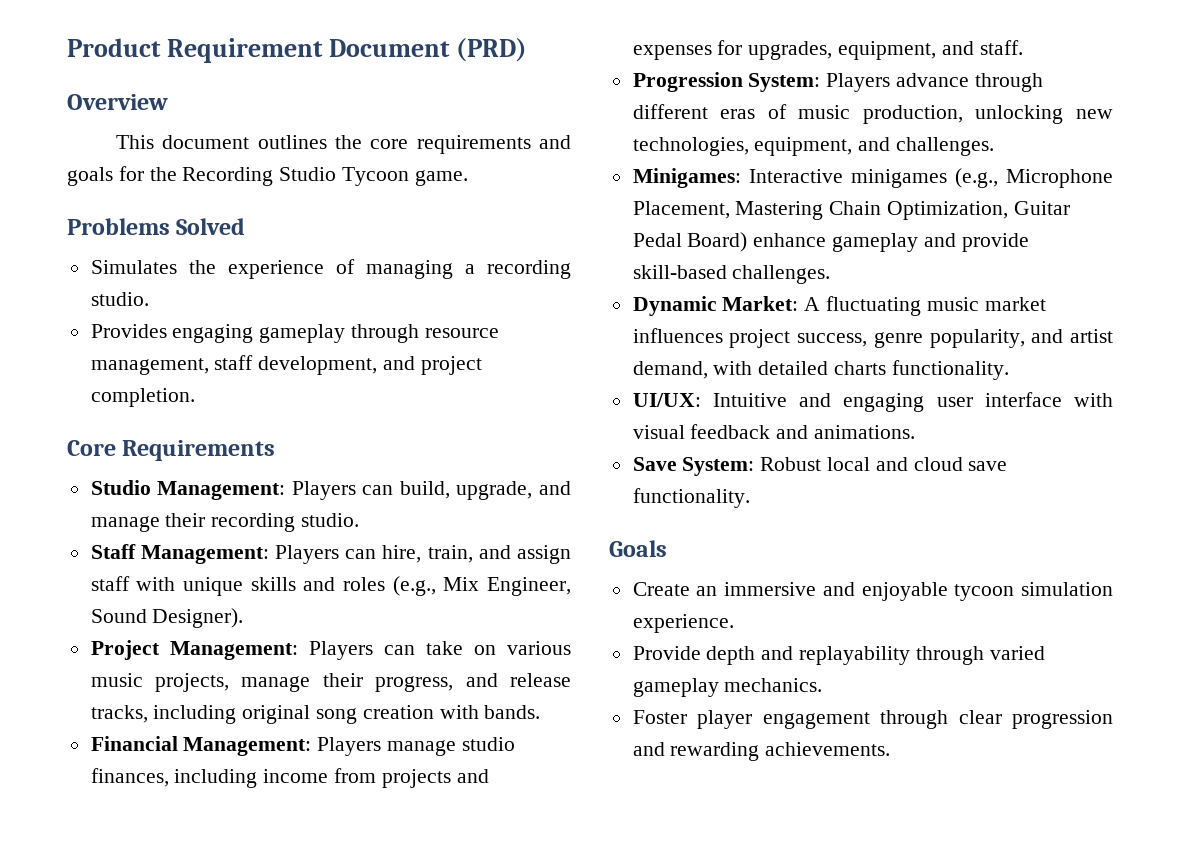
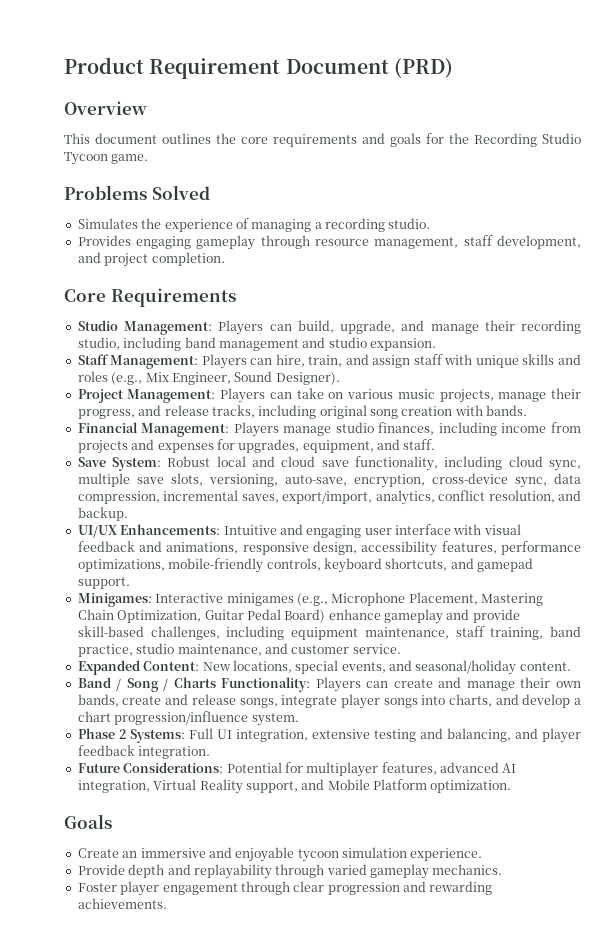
[301,513,360,527] studio. -> [77,337,436,351] studio, including band management and studio expansion.
[632,72,1043,92] [632,104,1113,124] [632,137,995,156] Progression System: Players advance through different eras of music production, unlocking new technologies, equipment, and challenges. -> [77,456,581,471] [77,473,581,488] [77,490,581,505] [77,507,128,521] [77,524,521,538] [77,541,581,556] [77,558,533,573] [77,577,130,589] Save System: Robust local and cloud save functionality, including cloud sync, multiple save slots, versioning, auto-save, encryption, cross-device sync, data compression, incremental saves, export/import, analytics, conflict resolution, and backup. // UI/UX Enhancements: Intuitive and engaging user interface with visual feedback and animations, responsive design, accessibility features, performance optimizations, mobile-friendly controls, keyboard shortcuts, and gamepad support.
[732,265,831,284] [632,296,1046,316] [632,328,1113,348] [632,360,1009,380] [632,392,1113,412] [632,424,916,439] [632,457,1008,476] [632,488,750,508] challenges. // Dynamic Market: A fluctuating music market influences project success, genre popularity, and artist demand, with detailed charts functionality. // UI/UX: Intuitive and engaging user interface with visual feedback and animations. // Save System: Robust local and cloud save functionality. -> [150,626,581,640] [77,643,401,657] [77,660,571,675] [77,677,581,692] [77,694,581,709] [77,711,299,726] [77,728,581,743] [77,745,211,759] [77,762,517,777] [77,779,512,794] challenges, including equipment maintenance, staff training, band practice, studio maintenance, and customer service. // Expanded Content: New locations, special events, and seasonal/holiday content. // Band / Song / Charts Functionality: Players can create and manage their own bands, create and release songs, integrate player songs into charts, and develop a chart progression/influence system. // Phase 2 Systems: Full UI integration, extensive testing and balancing, and player feedback integration. // Future Considerations: Potential for multiplayer features, advanced AI integration, Virtual Reality support, and Mobile Platform optimization.

